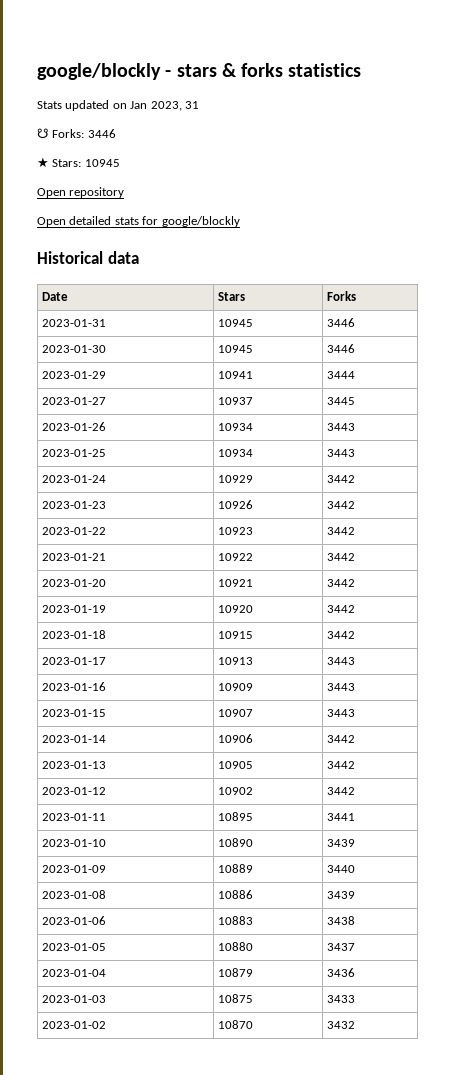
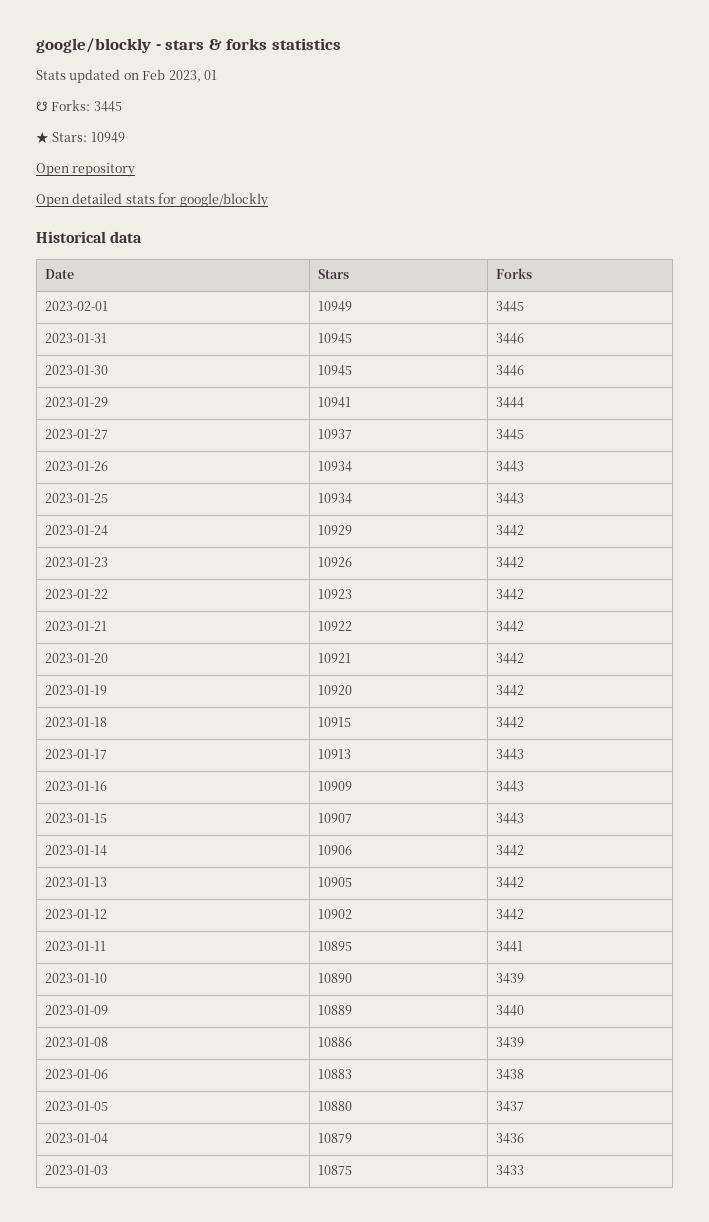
[130,101,199,111] Jan 2023, 31 -> [142,69,217,82] Feb 2023, 01
[87,129,116,138] 3446 -> [93,101,122,112] 3445
[84,159,120,167] 10945 -> [90,132,125,143] 10949
(357, 296) none -> [45,301,109,311] [318,301,353,312] [496,301,525,312] // 2023-02-01 | 10949 | 3445
[42,1021,107,1029] [218,1020,254,1029] [327,1021,356,1029] // 2023-01-02 | 10870 | 3432 -> (525, 1170) none

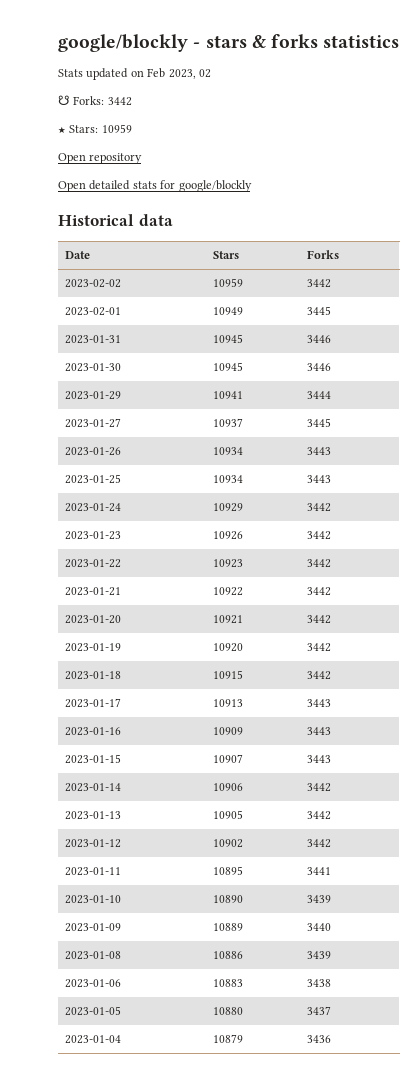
[203,70,217,80] 01 -> [198,69,211,78] 02
[93,101,122,112] 3445 -> [107,97,132,106] 3442
[90,132,125,143] 10949 -> [101,124,132,133] 10959
(533, 273) none -> [65,279,122,288] [213,278,244,287] [307,279,332,288] // 2023-02-02 | 10959 | 3442
[45,1165,109,1175] [318,1165,353,1175] [496,1165,525,1176] // 2023-01-03 | 10875 | 3433 -> (332, 1039) none

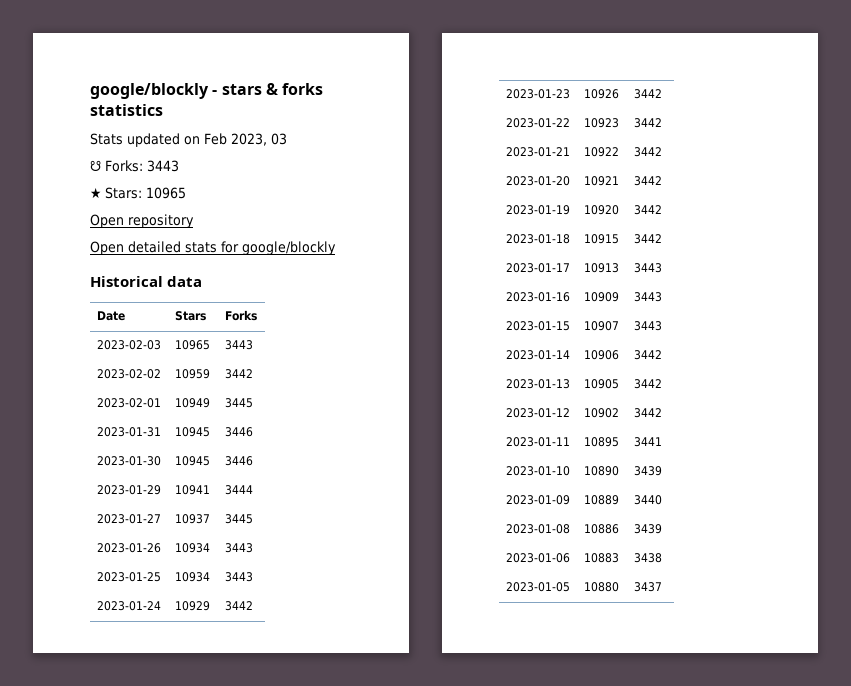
[198,69,211,78] 02 -> [271,133,287,145] 03
[107,97,132,106] 3442 -> [147,160,179,172] 3443
[101,124,132,133] 10959 -> [146,187,186,199] 10965
(340, 254) none -> [96,340,161,350] [174,340,210,350] [224,340,253,350] // 2023-02-03 | 10965 | 3443
[65,1035,122,1044] [213,1034,244,1043] [307,1035,332,1043] // 2023-01-04 | 10879 | 3436 -> (662, 587) none

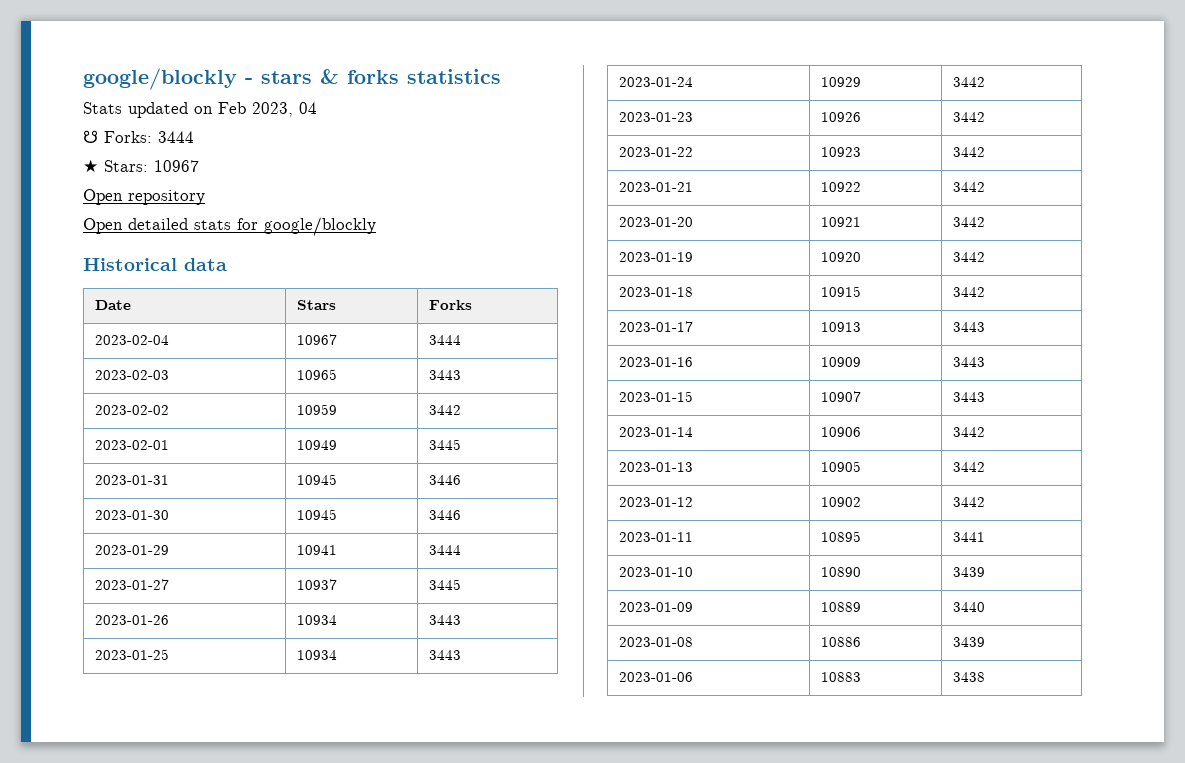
[271,133,287,145] 03 -> [299,102,317,114] 04
[147,160,179,172] 3443 -> [158,131,194,143] 3444
[146,187,186,199] 10965 -> [154,160,199,172] 10967
(257, 315) none -> [95,335,170,345] [297,334,338,345] [429,335,462,345] // 2023-02-04 | 10967 | 3444
[505,582,570,592] [583,582,619,592] [633,582,662,592] // 2023-01-05 | 10880 | 3437 -> (986, 677) none

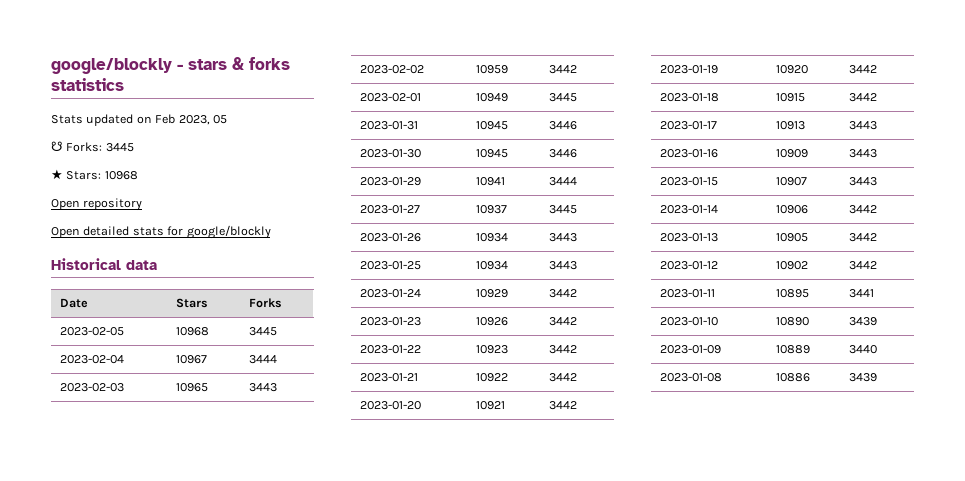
[299,102,317,114] 04 -> [212,115,227,124] 05
[158,131,194,143] 3444 -> [105,143,134,152] 3445
[154,160,199,172] 10967 -> [104,171,138,180] 10968
(473, 305) none -> [59,327,124,336] [175,327,209,336] [248,327,277,336] // 2023-02-05 | 10968 | 3445
[619,672,694,682] [821,672,862,682] [953,672,986,682] // 2023-01-06 | 10883 | 3438 -> (877, 377) none

